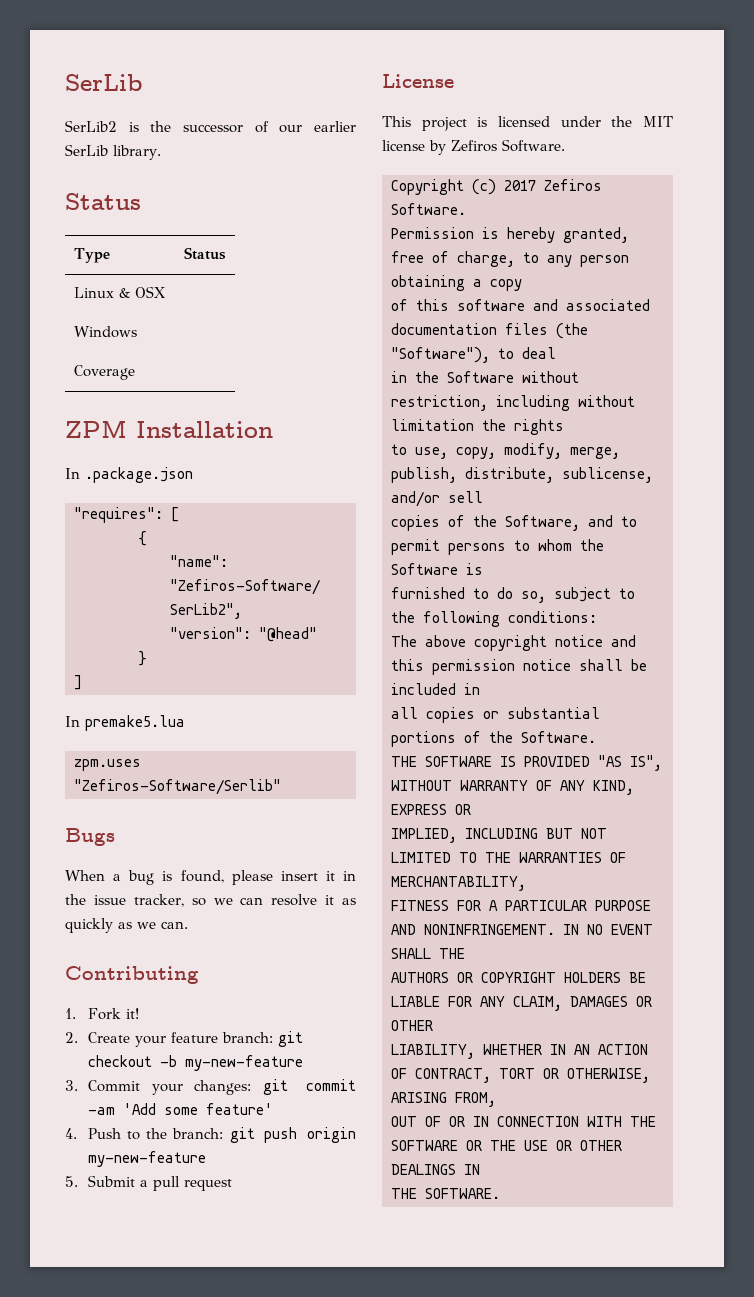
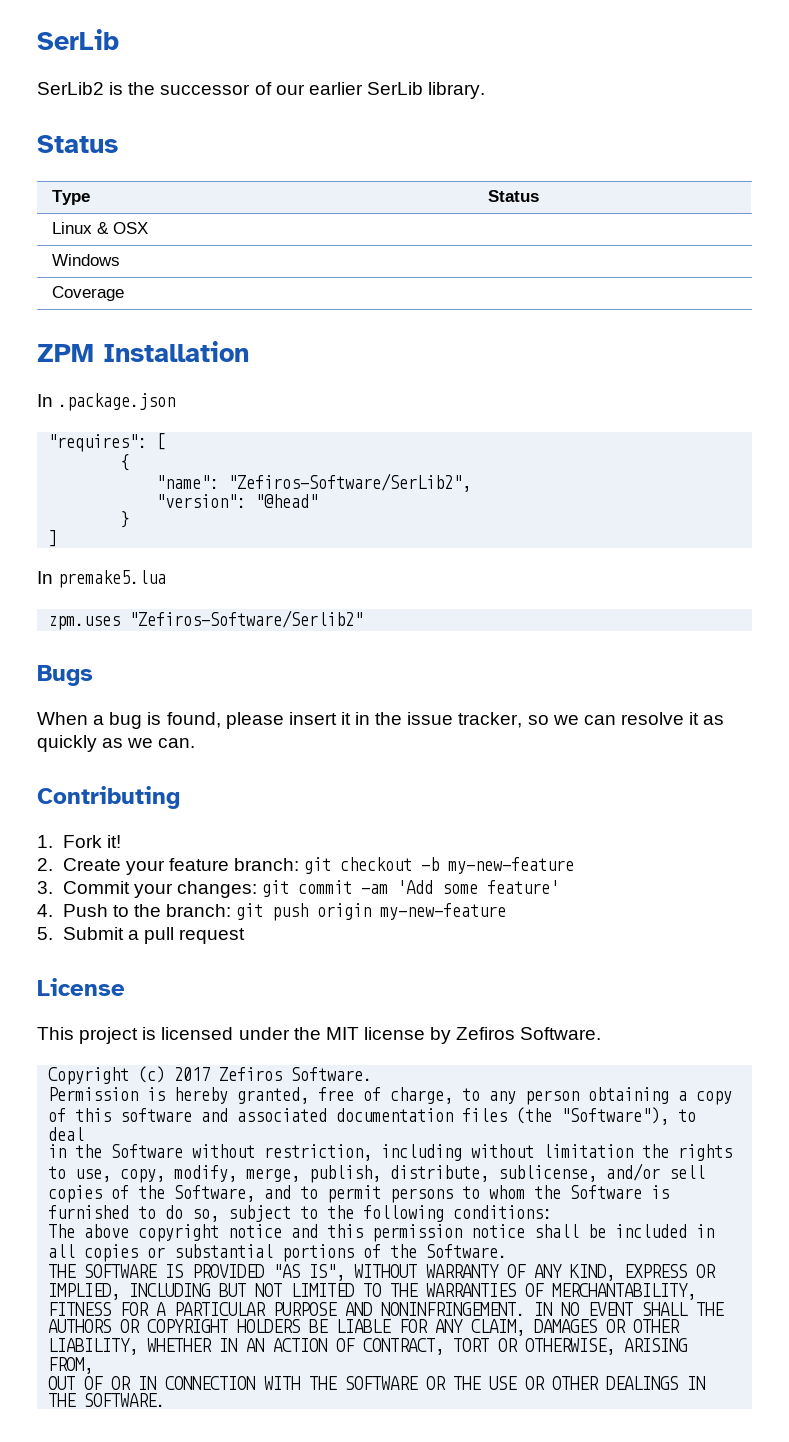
[74,779,281,795] "Zefiros-Software/Serlib" -> [129,610,364,628] "Zefiros-Software/Serlib2"

